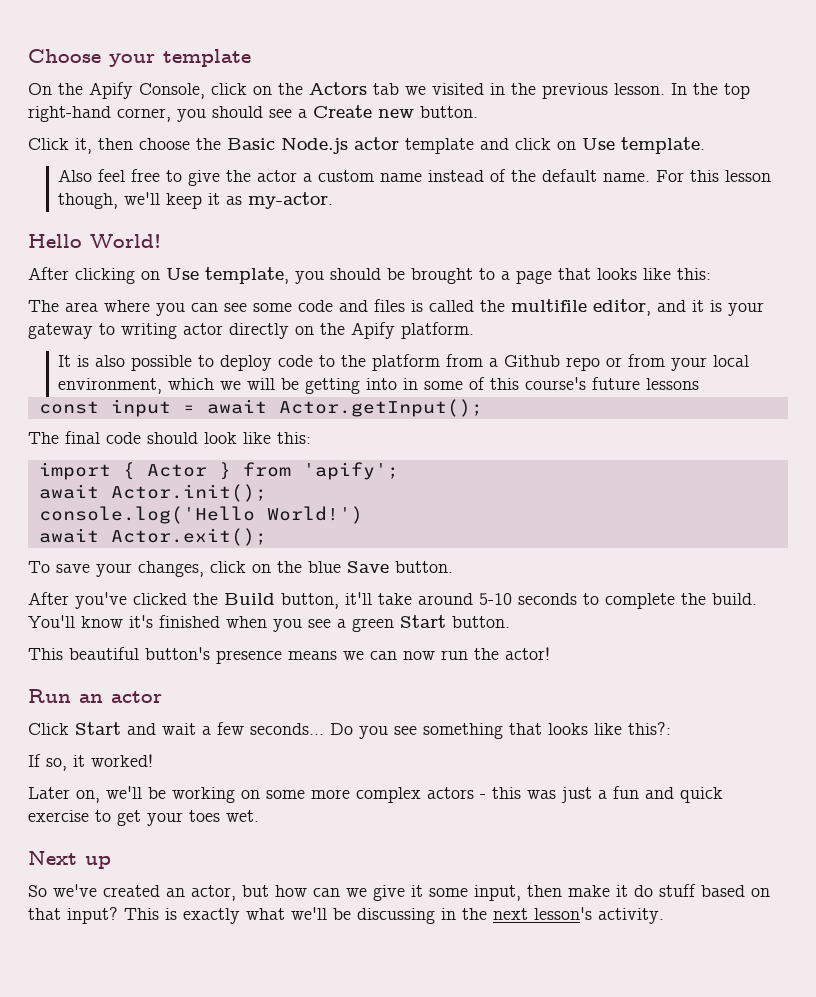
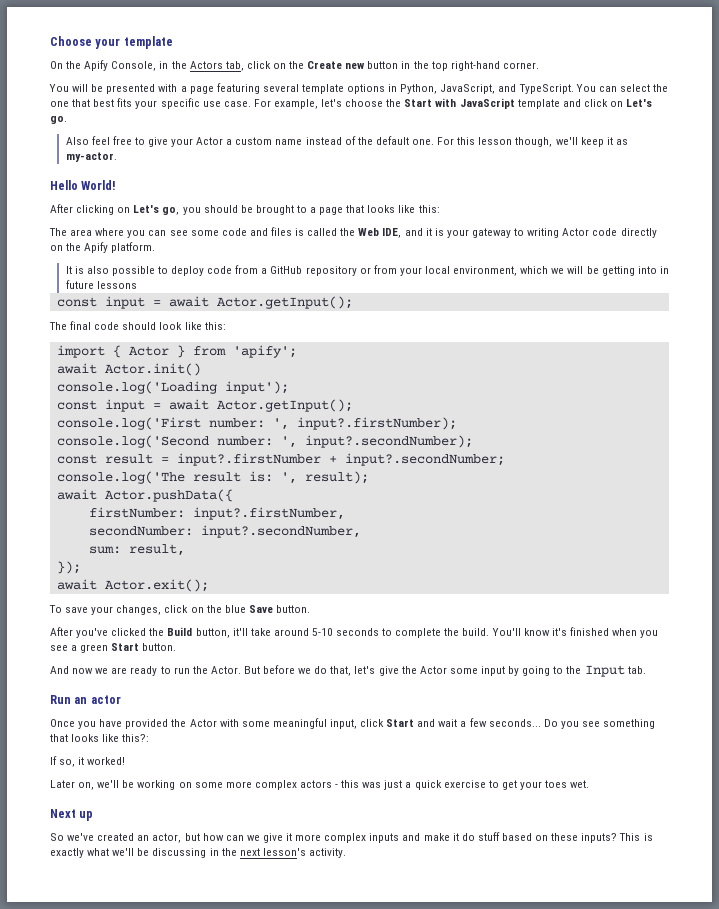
[211,82,750,99] [28,105,478,122] [28,137,399,154] click on the Actors tab we visited in the previous lesson. In the top right-hand corner, you should see a Create new button. // Click it, then choose the Basic Node.js actor -> [159,61,539,71] [49,83,668,94] [50,98,515,109] in the Actors tab, click on the Create new button in the top right-hand corner. // You will be presented with a page featuring several template options in Python, JavaScript, and TypeScript. You can select the one that best fits your specific use case. For example, let's choose the Start with JavaScript
[582,137,705,154] Use template. -> [626,99,653,107] [50,116,67,124] Let's go.
[226,170,298,182] the actor -> [171,137,224,147] your Actor
[603,173,651,182] name. -> [412,139,435,145] one.
[166,267,289,284] Use template, -> [133,205,180,215] Let's go,
[511,299,651,316] multifile editor, -> [358,228,402,238] Web IDE,
[183,323,223,335] actor -> [562,228,618,236] Actor code
[319,354,601,371] to the platform from a Github repo -> [235,265,357,276] from a GitHub repository
[424,377,587,390] some of this course's -> (669, 270) none
[110,484,267,502] [38,506,363,524] Actor.init(); // console.log('Hello World!') -> [104,363,201,376] [56,381,289,394] [56,399,353,412] [56,417,457,430] [56,435,473,448] [56,453,505,466] [56,471,369,484] [56,489,233,502] [88,507,345,520] [88,525,361,538] [88,544,185,556] [56,561,81,574] Actor.init() // console.log('Loading input'); // const input = await Actor.getInput(); // console.log('First number: ', input?.firstNumber); // console.log('Second number: ', input?.secondNumber); // const result = input?.firstNumber + input?.secondNumber; // console.log('The result is: ', result); // await Actor.pushData({ // firstNumber: input?.firstNumber, // secondNumber: input?.secondNumber, // sum: result, // });
[28,647,550,664] [28,689,162,703] [28,723,69,735] This beautiful button's presence means we can now run the actor! // Run an actor // Click -> [50,665,646,677] [50,695,121,704] [50,718,385,729] And now we are ready to run the Actor. But before we do that, let's give the Actor some input by going to the Input tab. // Run an actor // Once you have provided the Actor with some meaningful input, click
[613,786,674,799] fun and -> (412, 785) none
[429,885,562,901] some input, then -> [295,833,421,843] more complex inputs and
[28,907,118,924] that input? -> [551,833,618,843] these inputs?

